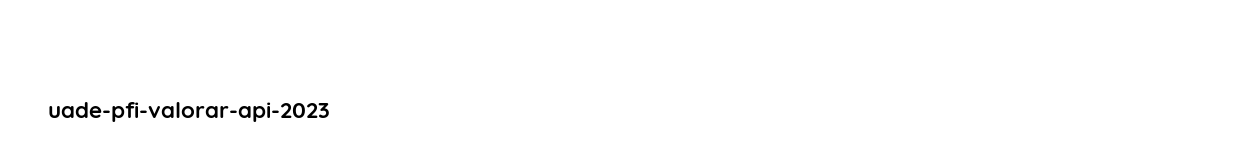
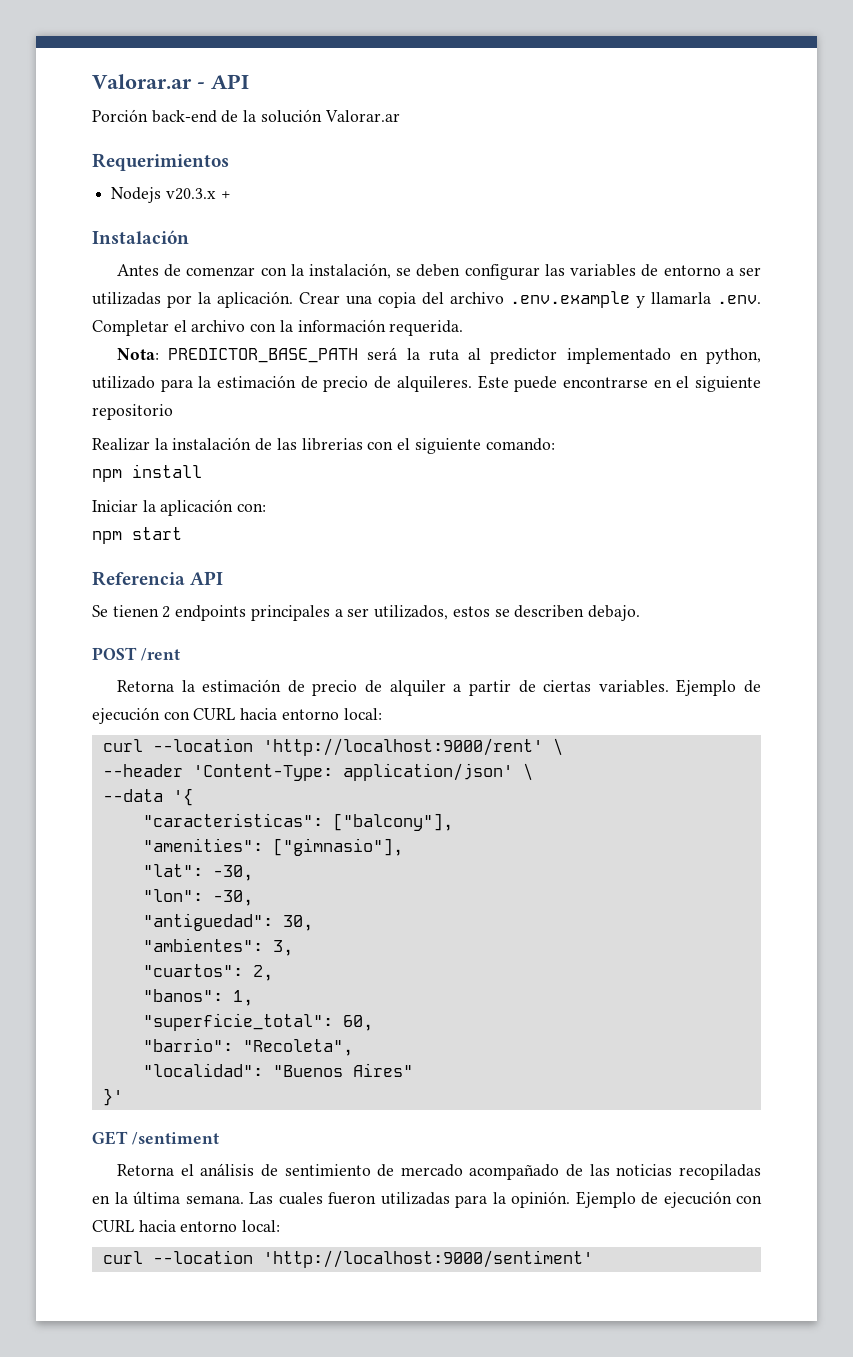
[48,102,330,122] uade-pfi-valorar-api-2023 -> [92,74,249,89] [92,109,400,123] [92,153,229,171] [111,187,231,203] [92,230,189,244] [116,263,761,280] [92,291,761,308] [92,319,464,336] [116,347,761,364] [92,375,762,392] [92,404,173,420] [92,437,555,454] [92,464,202,482] [92,499,267,516] [92,527,182,544] [92,571,224,586] [92,605,640,621] [92,647,180,661] [116,679,761,696] [92,707,382,724] [102,738,563,756] [102,763,533,781] [102,788,193,806] [142,813,453,831] [142,838,403,856] [142,864,253,881] [142,889,253,906] [142,913,313,931] [142,938,293,956] [142,964,273,981] [142,989,253,1006] [142,1013,373,1031] [142,1038,353,1056] [142,1063,413,1077] [102,1088,123,1106] [92,1131,219,1145] [116,1163,761,1180] [92,1191,762,1208] [92,1220,281,1232] [102,1250,593,1268] Valorar.ar - API // Porción back-end de la solución Valorar.ar // Requerimientos // Nodejs v20.3.x + // Instalación // Antes de comenzar con la instalación, se deben configurar las variables de entorno a ser utilizadas por la aplicación. Crear una copia del archivo .env.example y llamarla .env. Completar el archivo con la información requerida. // Nota: PREDICTOR_BASE_PATH será la ruta al predictor implementado en python, utilizado para la estimación de precio de alquileres. Este puede encontrarse en el siguiente repositorio // Realizar la instalación de las librerias con el siguiente comando: // npm install // Iniciar la aplicación con: // npm start // Referencia API // Se tienen 2 endpoints principales a ser utilizados, estos se describen debajo. // POST /rent // Retorna la estimación de precio de alquiler a partir de ciertas variables. Ejemplo de ejecución con CURL hacia entorno local: // curl --location 'http://localhost:9000/rent' \ // --header 'Content-Type: application/json' \ // --data '{ // "caracteristicas": ["balcony"], // "amenities": ["gimnasio"], // "lat": -30, // "lon": -30, // "antiguedad": 30, // "ambientes": 3, // "cuartos": 2, // "banos": 1, // "superficie_total": 60, // "barrio": "Recoleta", // "localidad": "Buenos Aires" // }' // GET /sentiment // Retorna el análisis de sentimiento de mercado acompañado de las noticias recopiladas en la última semana. Las cuales fueron utilizadas para la opinión. Ejemplo de ejecución con CURL hacia entorno local: // curl --location 'http://localhost:9000/sentiment'

